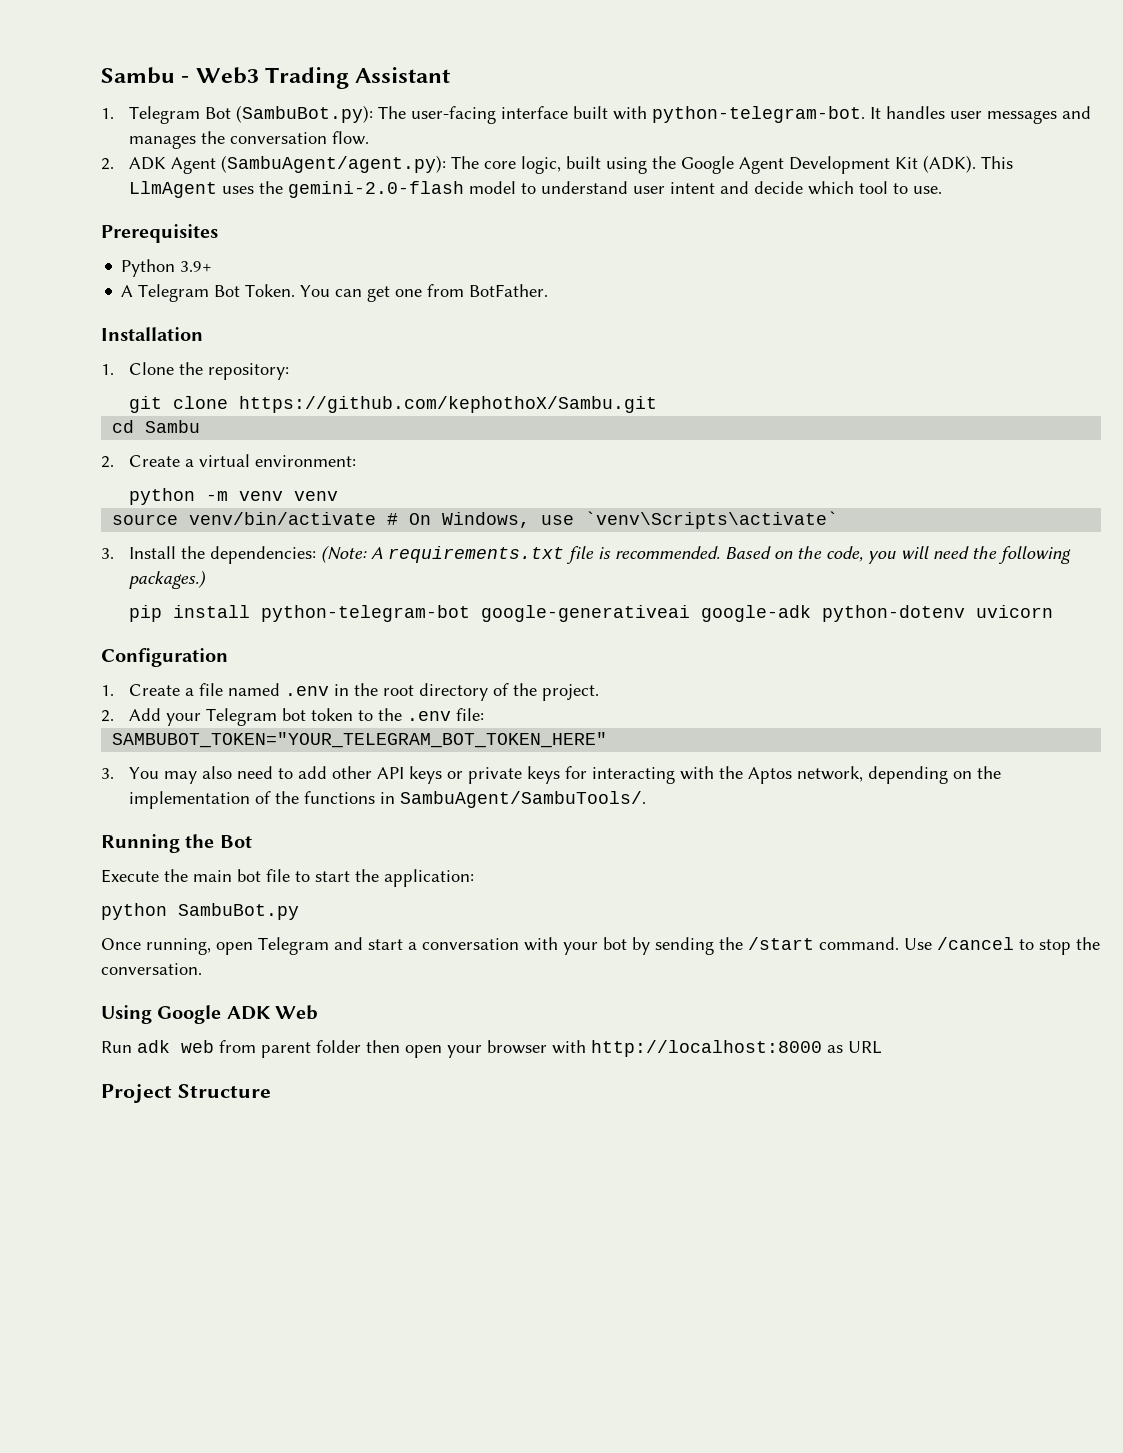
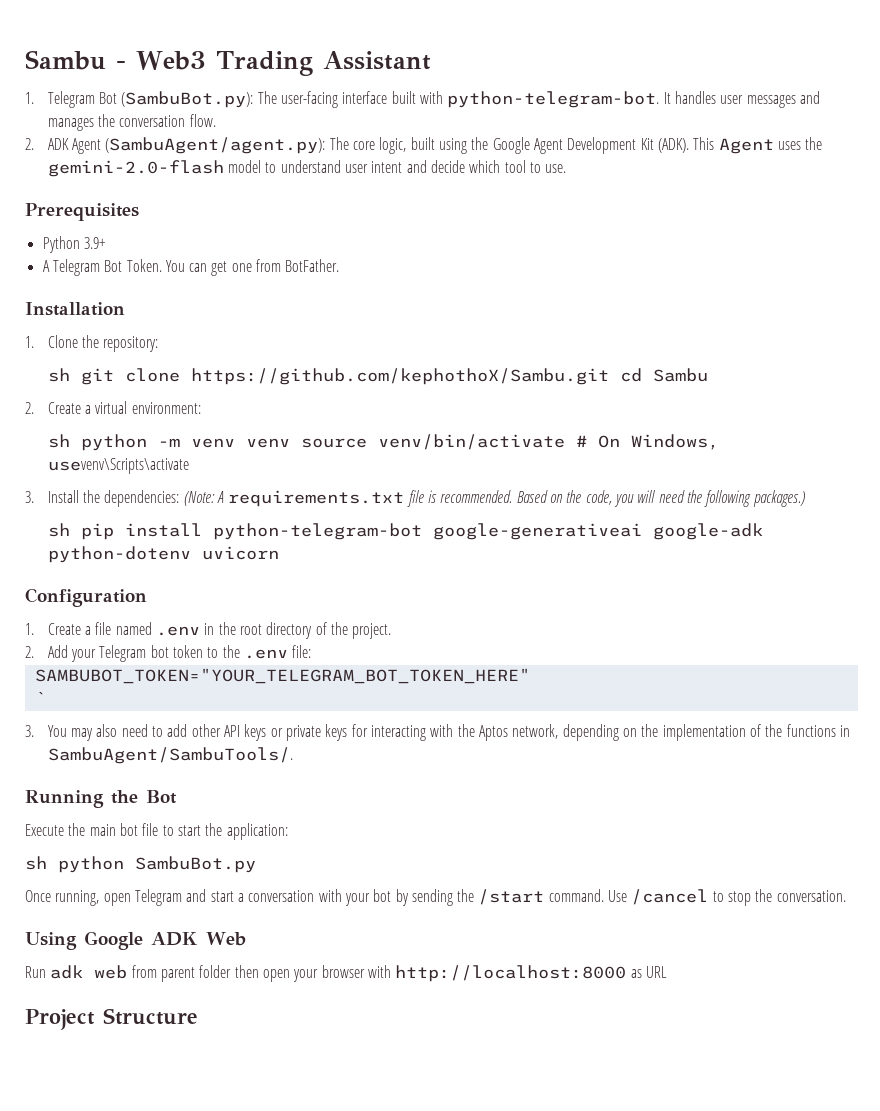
[129,181,218,198] LlmAgent -> [718,138,774,154] Agent
(290, 371) none -> [47,368,70,382] sh
(658, 404) // -> (609, 376) none
(357, 461) none -> [47,434,70,448] sh
(339, 496) // -> (290, 443) none
[541,511,839,529] use `venv\Scripts\activate` -> [47,458,189,474] usevenv\Scripts\activate
(207, 579) none -> [47,523,70,537] sh
(608, 740) none -> [34,692,46,704] // `
(474, 878) none -> [25,856,47,870] sh

